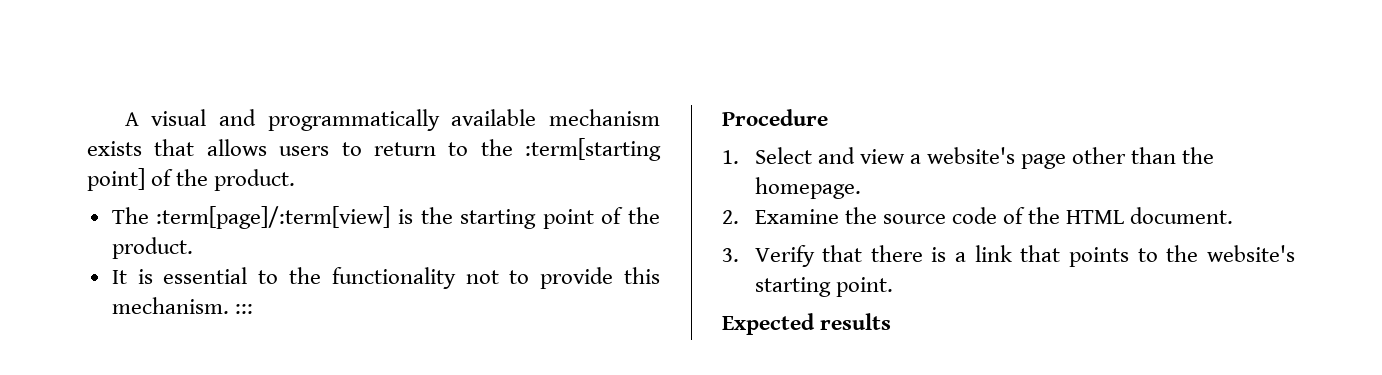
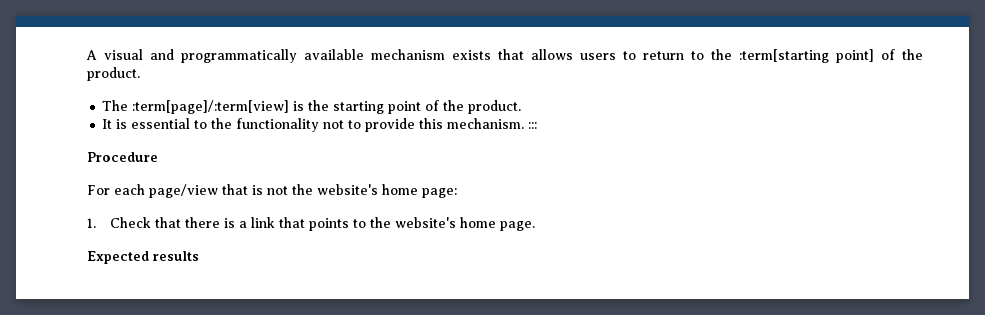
[722,147,1215,169] [754,177,861,199] [722,207,1234,224] [722,245,815,267] 1. Select and view a website's page other than the homepage. // 2. Examine the source code of the HTML document. // 3. Verify -> [87,184,457,198] [87,217,152,228] For each page/view that is not the website's home page: // 1. Check
[754,277,893,297] starting point. -> [460,217,536,231] home page.

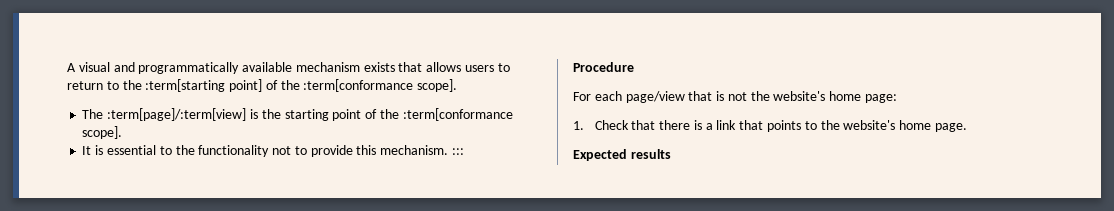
[87,67,140,81] product. -> [303,79,458,92] :term[conformance scope].
[468,100,522,114] product. -> [402,108,513,121] [82,126,123,139] :term[conformance scope].

